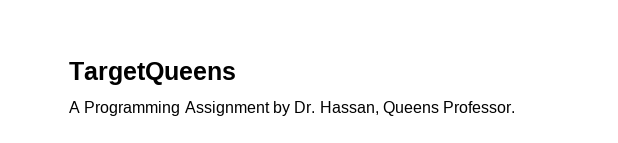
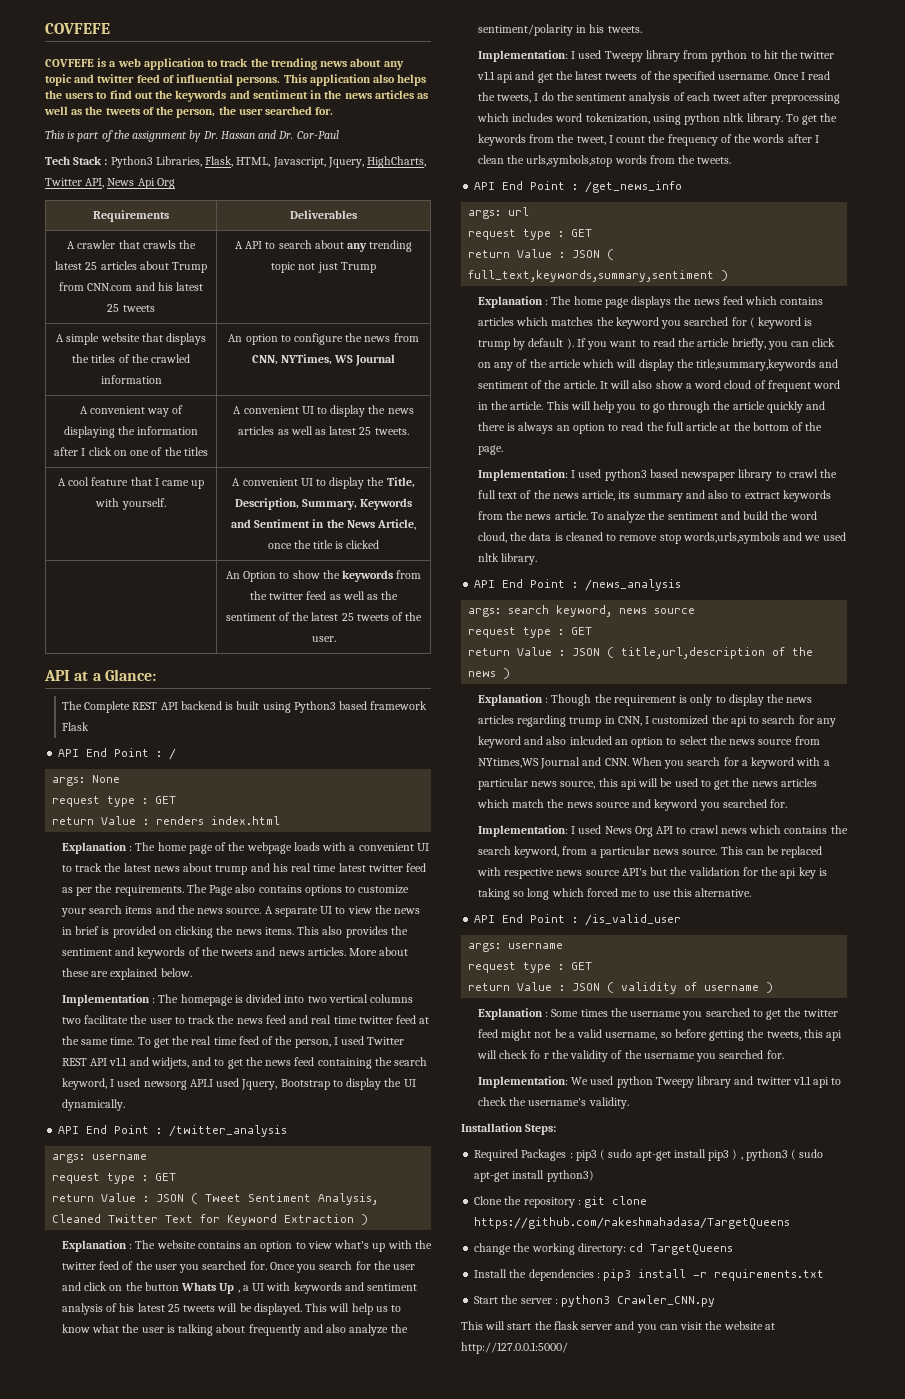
[69,62,236,85] [69,101,516,116] TargetQueens // A Programming Assignment by Dr. Hassan, Queens Professor. -> [45,23,110,34] [45,58,404,70] [45,74,427,86] [45,90,429,102] [44,106,334,118] [45,130,339,142] [45,156,427,168] [45,178,175,189] [93,210,169,222] [290,210,357,219] [67,240,196,249] [55,261,207,273] [59,282,203,291] [107,304,155,312] [234,240,413,252] [271,262,376,273] [56,333,206,345] [72,354,190,363] [100,375,162,384] [228,333,419,345] [251,354,396,366] [79,405,184,417] [63,426,199,438] [54,447,208,456] [233,405,414,417] [238,426,409,435] [57,477,205,489] [95,498,166,510] [232,477,415,489] [234,498,413,510] [230,519,417,530] [267,540,380,549] [225,570,422,582] [249,591,399,600] [225,612,423,621] [311,636,336,642] [44,669,156,681] [61,701,428,713] [61,722,89,731] [58,748,177,760] [52,775,121,786] [52,796,177,807] [52,816,281,825] [61,842,429,854] [61,863,427,875] [61,884,410,896] [60,905,421,917] [61,926,408,938] [61,947,409,959] [61,968,192,980] [61,994,414,1006] [61,1015,430,1024] [61,1036,405,1048] [61,1057,428,1069] [61,1078,416,1090] [61,1099,125,1111] [58,1125,288,1137] [52,1154,148,1163] [52,1173,177,1184] [52,1193,379,1205] [52,1214,369,1226] [61,1240,432,1252] [61,1261,416,1273] [61,1282,418,1294] [61,1303,402,1315] [61,1324,408,1336] [477,24,642,36] [477,50,835,62] [476,71,831,83] [477,92,840,104] [476,113,838,125] [477,134,819,146] [477,155,732,167] [474,181,683,193] [468,207,530,219] [468,229,593,240] [468,249,615,260] [468,270,729,282] [477,296,824,308] [477,317,813,329] [477,338,836,350] [477,359,839,371] [477,380,841,392] [477,401,826,413] [477,422,823,434] [477,445,503,455] [477,469,838,481] [477,490,831,502] [477,511,817,523] [477,532,846,544] [477,553,538,565] [474,579,682,591] [468,605,696,617] [468,627,593,638] [468,647,814,659] [468,668,511,679] [477,694,813,706] [477,715,836,727] [477,736,820,748] [477,757,830,769] [477,778,817,790] [476,799,788,811] [477,825,848,837] [477,846,823,858] [476,867,827,879] [477,888,752,900] [474,914,682,926] [468,943,564,952] [468,962,593,973] [468,982,774,994] [477,1008,838,1020] [477,1029,843,1041] [476,1050,784,1062] [477,1076,842,1088] [477,1097,629,1109] [461,1123,557,1135] [474,1149,824,1161] [474,1170,594,1182] [474,1196,648,1208] [474,1217,791,1229] [474,1243,734,1255] [474,1269,825,1281] [474,1295,716,1307] [461,1321,775,1333] [461,1342,568,1354] COVFEFE // COVFEFE is a web application to track the trending news about any topic and twitter feed of influential persons. This application also helps the users to find out the keywords and sentiment in the news articles as well as the tweets of the person, the user searched for. // This is part of the assignment by Dr. Hassan and Dr. Cor-Paul // Tech Stack : Python3 Libraries, Flask, HTML, Javascript, Jquery, HighCharts, Twitter API, News Api Org // Requirements | Deliverables // A crawler that crawls the latest 25 articles about Trump from CNN.com and his latest 25 tweets | A API to search about any trending topic not just Trump // A simple website that displays the titles of the crawled information | An option to configure the news from CNN, NYTimes, WS Journal // A convenient way of displaying the information after I click on one of the titles | A convenient UI to display the news articles as well as latest 25 tweets. // A cool feature that I came up with yourself. | A convenient UI to display the Title, Description, Summary, Keywords and Sentiment in the News Article, once the title is clicked // | An Option to show the keywords from the twitter feed as well as the sentiment of the latest 25 tweets of the user. // API at a Glance: // The Complete REST API backend is built using Python3 based framework Flask // API End Point : / // args: None // request type : GET // return Value : renders index.html // Explanation : The home page of the webpage loads with a convenient UI to track the latest news about trump and his real time latest twitter feed as per the requirements. The Page also contains options to customize your search items and the news source. A separate UI to view the news in brief is provided on clicking the news items. This also provides the sentiment and keywords of the tweets and news articles. More about these are explained below. // Implementation : The homepage is divided into two vertical columns two facilitate the user to track the news feed and real time twitter feed at the same time. To get the real time feed of the person, I used Twitter REST API v1.1 and widjets, and to get the news feed containing the search keyword, I used newsorg API.I used Jquery, Bootstrap to display the UI dynamically. // API End Point : /twitter_analysis // args: username // request type : GET // return Value : JSON ( Tweet Sentiment Analysis, Cleaned Twitter Text for Keyword Extraction ) // Explanation : The website contains an option to view what's up with the twitter feed of the user you searched for. Once you search for the user and click on the button Whats Up , a UI with keywords and sentiment analysis of his latest 25 tweets will be displayed. This will help us to know what the user is talking about frequently and also analyze the sentiment/polarity in his tweets. // Implementation: I used Tweepy library from python to hit the twitter v1.1 api and get the latest tweets of the specified username. Once I read the tweets, I do the sentiment analysis of each tweet after preprocessing which includes word tokenization, using python nltk library. To get the keywords from the tweet, I count the frequency of the words after I clean the urls,symbols,stop words from the tweets. // API End Point : /get_news_info // args: url // request type : GET // return Value : JSON ( full_text,keywords,summary,sentiment ) // Explanation : The home page displays the news feed which contains articles which matches the keyword you searched for ( keyword is trump by default ). If you want to read the article briefly, you can click on any of the article which will display the title,summary,keywords and sentiment of the article. It will also show a word cloud of frequent word in the article. This will help you to go through the article quickly and there is always an option to read the full article at the bottom of the page. // Implementation: I used python3 based newspaper library to crawl the full text of the news article, its summary and also to extract keywords from the news article. To analyze the sentiment and build the word cloud, the data is cleaned to remove stop words,urls,symbols and we used nltk library. // API End Point : /news_analysis // args: search keyword, news source // request type : GET // return Value : JSON ( title,url,description of the news ) // Explanation : Though the requirement is only to display the news articles regarding trump in CNN, I customized the api to search for any keyword and also inlcuded an option to select the news source from NYtimes,WS Journal and CNN. When you search for a keyword with a particular news source, this api will be used to get the news articles which match the news source and keyword you searched for. // Implementation: I used News Org API to crawl news which contains the search keyword, from a particular news source. This can be replaced with respective news source API's but the validation for the api key is taking so long which forced me to use this alternative. // API End Point : /is_valid_user // args: username // request type : GET // return Value : JSON ( validity of username ) // Explanation : Some times the username you searched to get the twitter feed might not be a valid username, so before getting the tweets, this api will check fo r the validity of the username you searched for. // Implementation: We used python Tweepy library and twitter v1.1 api to check the username's validity. // Installation Steps: // Required Packages : pip3 ( sudo apt-get install pip3 ) , python3 ( sudo apt-get install python3) // Clone the repository : git clone https://github.com/rakeshmahadasa/TargetQueens // change the working directory: cd TargetQueens // Install the dependencies : pip3 install -r requirements.txt // Start the server : python3 Crawler_CNN.py // This will start the flask server and you can visit the website at http://127.0.0.1:5000/

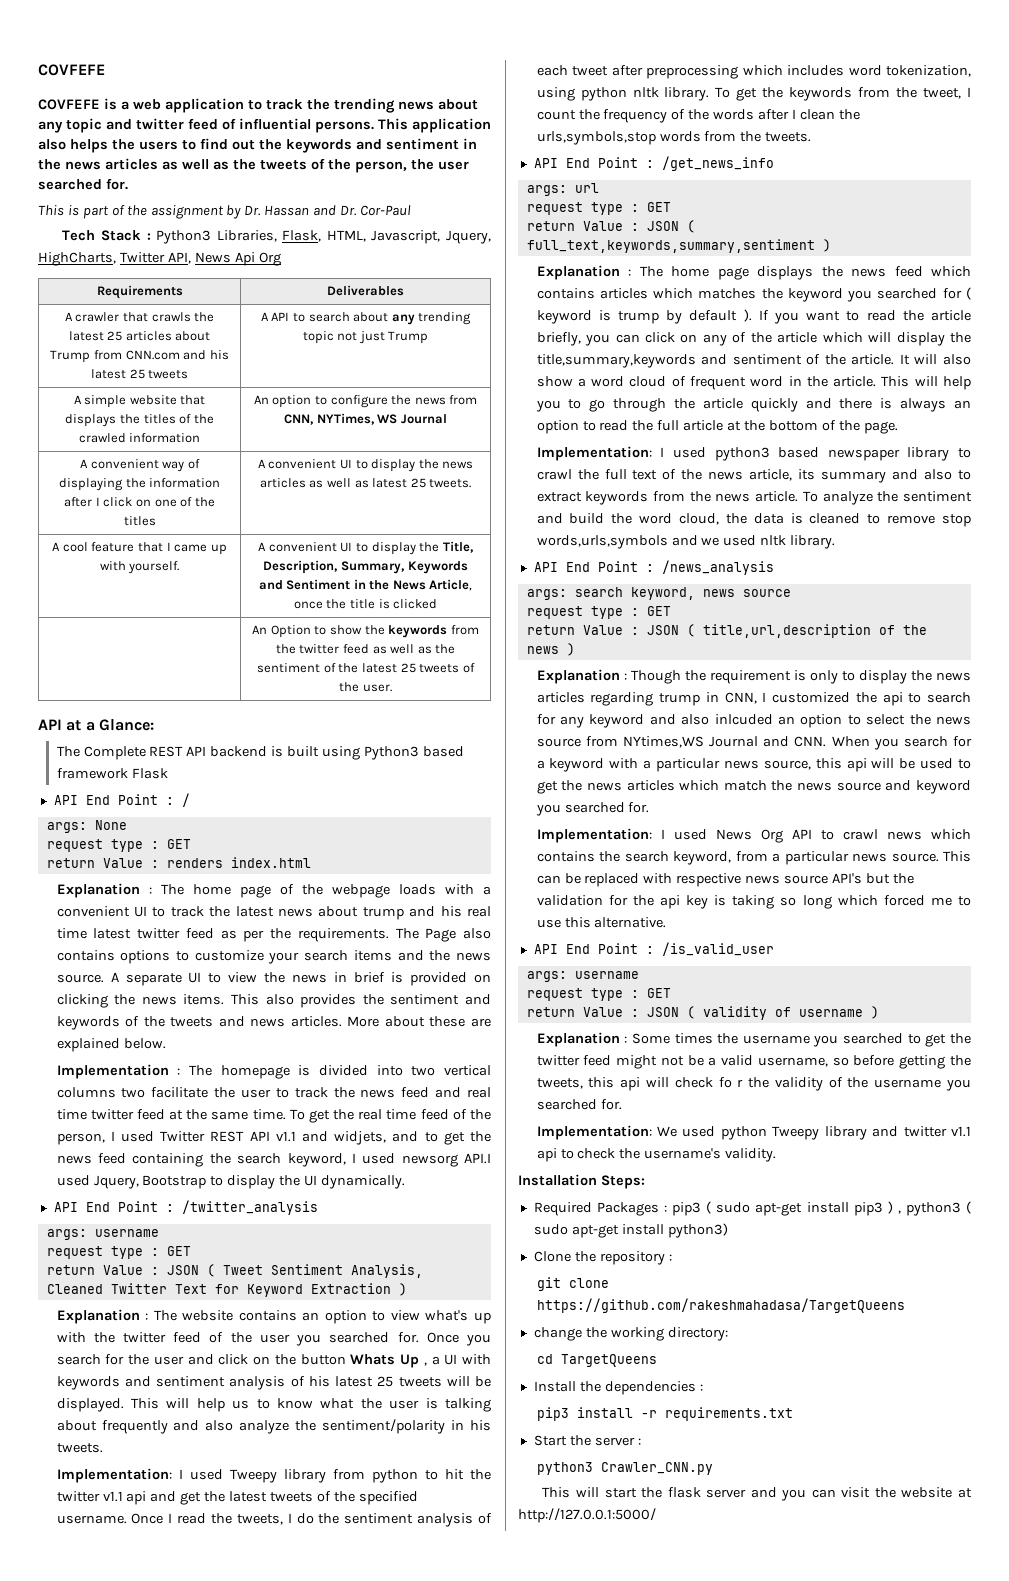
(581, 1202) none -> (672, 1257) //
(626, 1249) none -> (728, 1334) //
(600, 1275) none -> (703, 1387) //
(558, 1301) none -> (641, 1441) //

